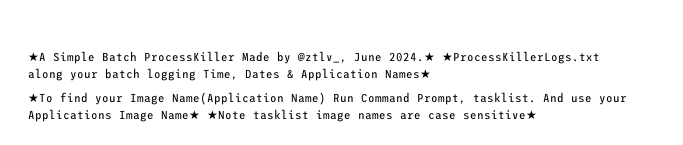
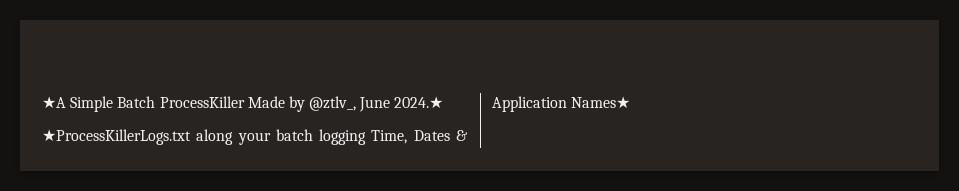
(435, 57) none -> (444, 102) //
[28,92,627,105] [28,109,537,122] // ★To find your Image Name(Application Name) Run Command Prompt, tasklist. And use your Applications Image Name★ ★Note tasklist image names are case sensitive★ -> (631, 102) none

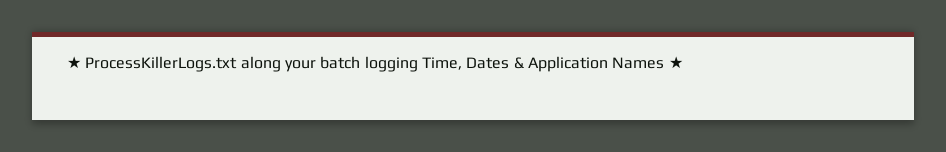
[42,96,444,112] [42,129,191,145] ★A Simple Batch ProcessKiller Made by @ztlv_, June 2024.★ // ★ProcessKillerLogs.txt -> [67,56,238,72] ★ ProcessKillerLogs.txt
[571,96,631,109] Names★ -> [612,56,683,69] Names ★

